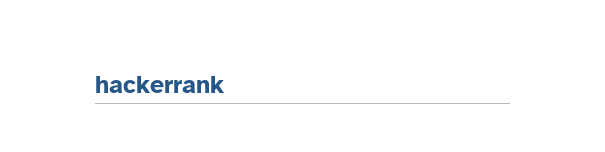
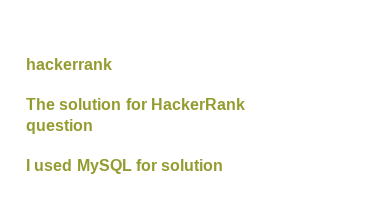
(225, 84) none -> [26,98,245,110] [26,119,93,134] [26,159,224,174] // The solution for HackerRank question // I used MySQL for solution

